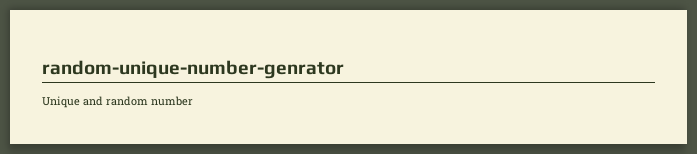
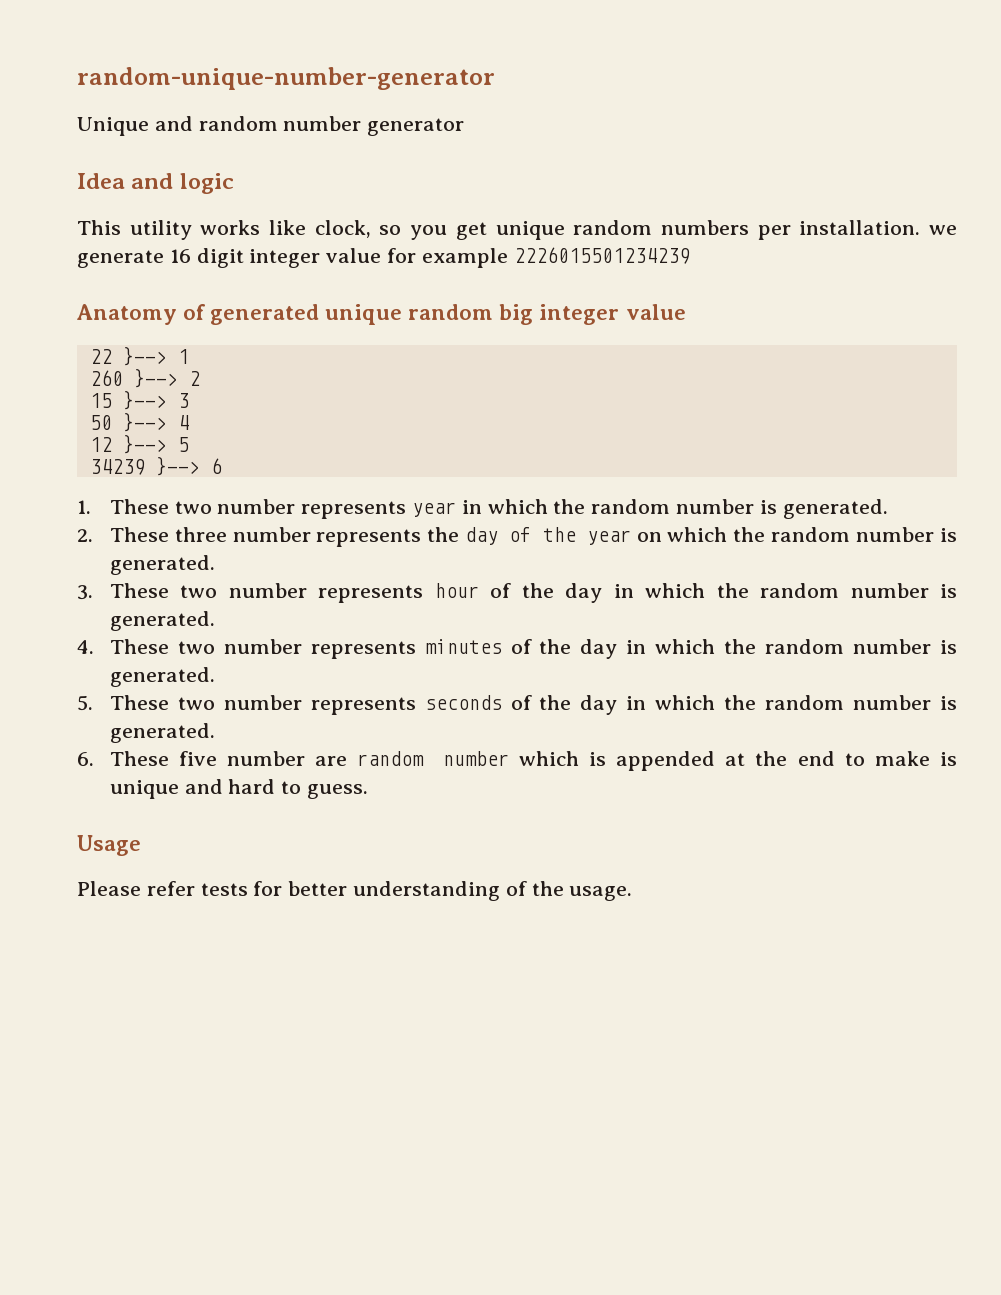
[42,60,344,79] random-unique-number-genrator -> [77,67,495,90] random-unique-number-generator
(193, 101) none -> [367,118,465,136] [77,173,234,194] [77,220,957,240] [77,247,690,268] [76,304,686,325] [89,346,189,366] [89,368,200,388] [89,390,189,410] [89,412,189,432] [89,434,189,454] [89,456,222,476] [77,499,888,519] [77,527,957,547] [109,555,215,575] [77,583,957,603] [109,611,215,631] [77,639,957,659] [109,667,215,687] [77,695,957,715] [109,723,215,743] [77,751,957,771] [109,779,369,799] [77,835,141,856] [77,881,633,901] generator // Idea and logic // This utility works like clock, so you get unique random numbers per installation. we generate 16 digit integer value for example 2226015501234239 // Anatomy of generated unique random big integer value // 22 }--> 1 // 260 }--> 2 // 15 }--> 3 // 50 }--> 4 // 12 }--> 5 // 34239 }--> 6 // 1. These two number represents year in which the random number is generated. // 2. These three number represents the day of the year on which the random number is generated. // 3. These two number represents hour of the day in which the random number is generated. // 4. These two number represents minutes of the day in which the random number is generated. // 5. These two number represents seconds of the day in which the random number is generated. // 6. These five number are random number which is appended at the end to make is unique and hard to guess. // Usage // Please refer tests for better understanding of the usage.

